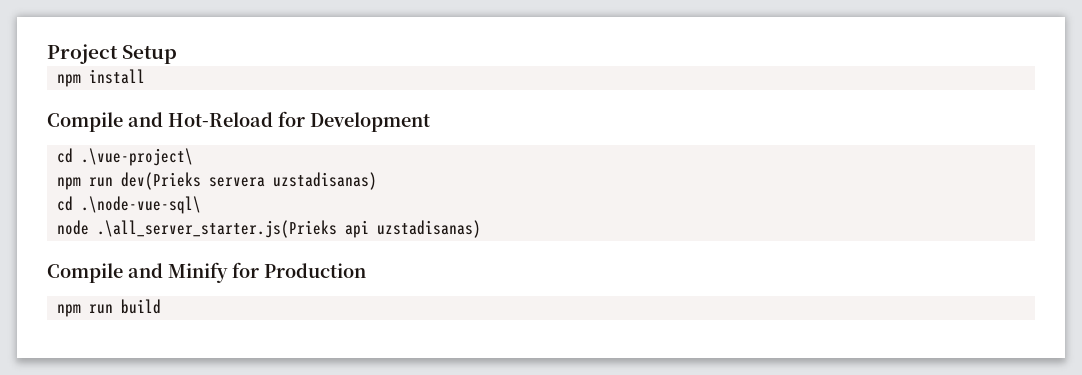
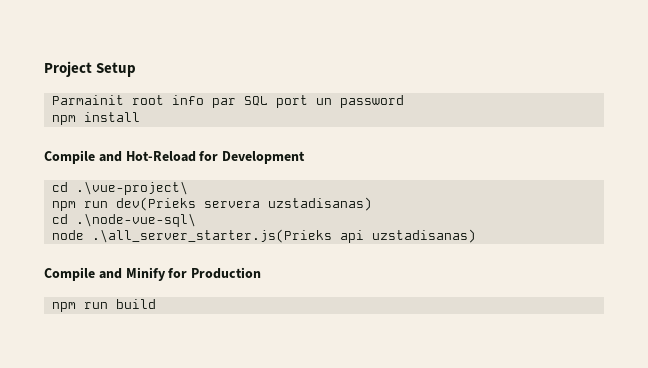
(178, 54) none -> [52,95,405,108] // Parmainit root info par SQL port un password

